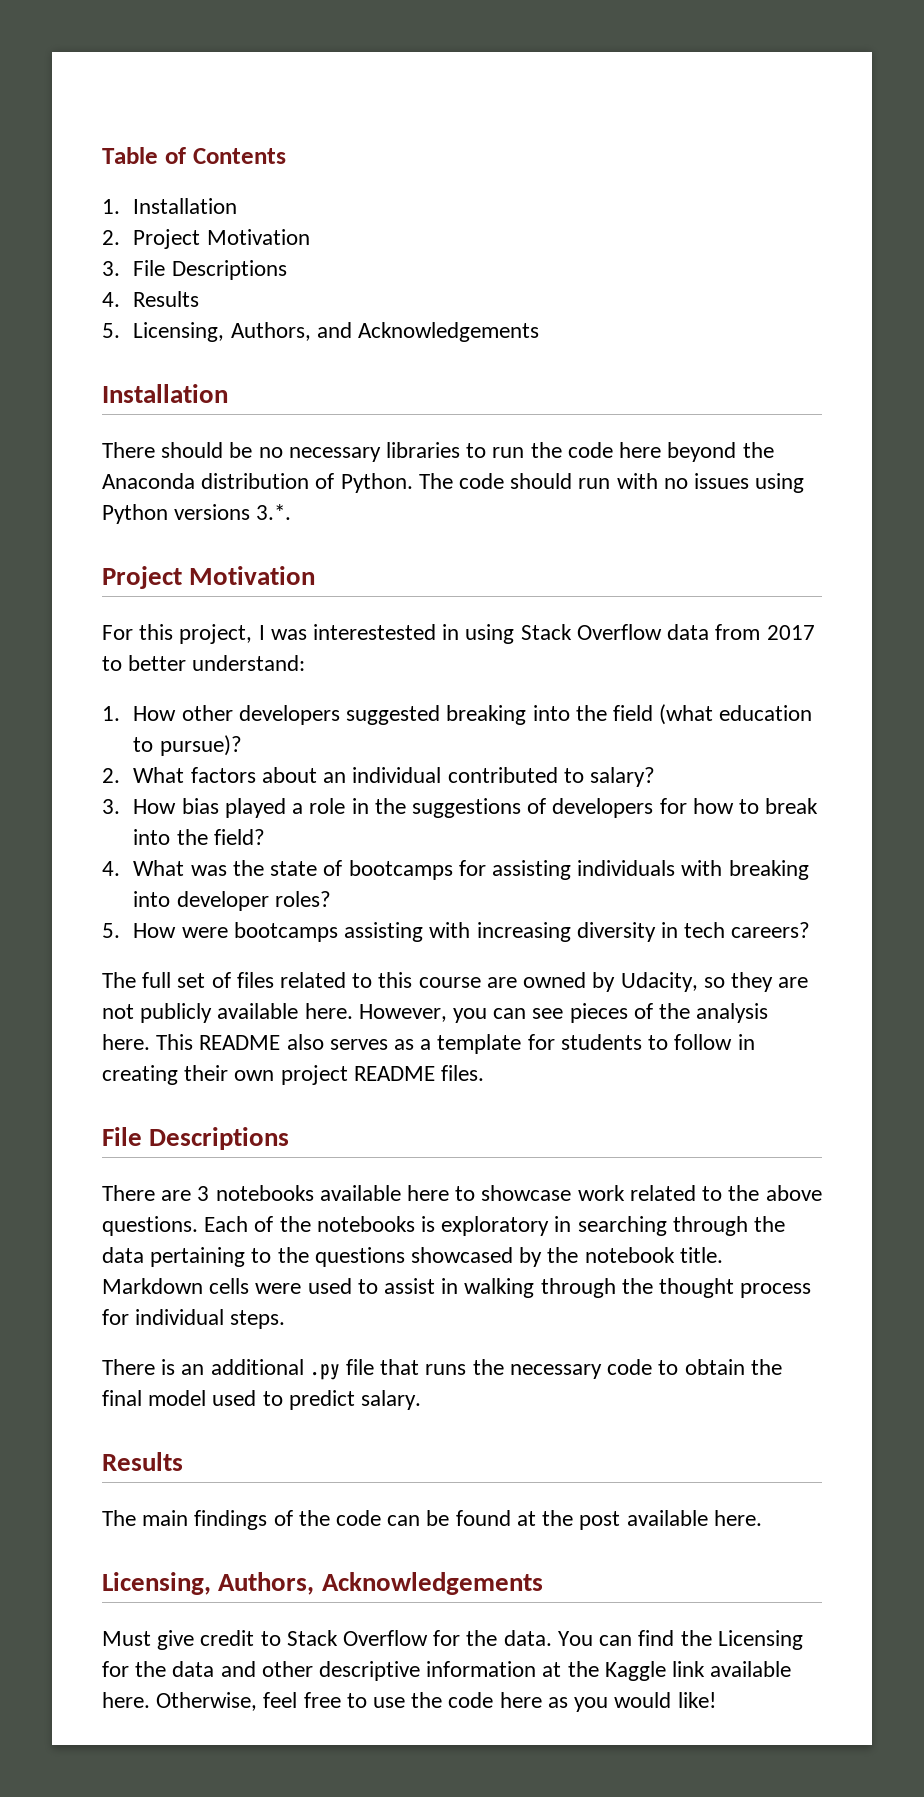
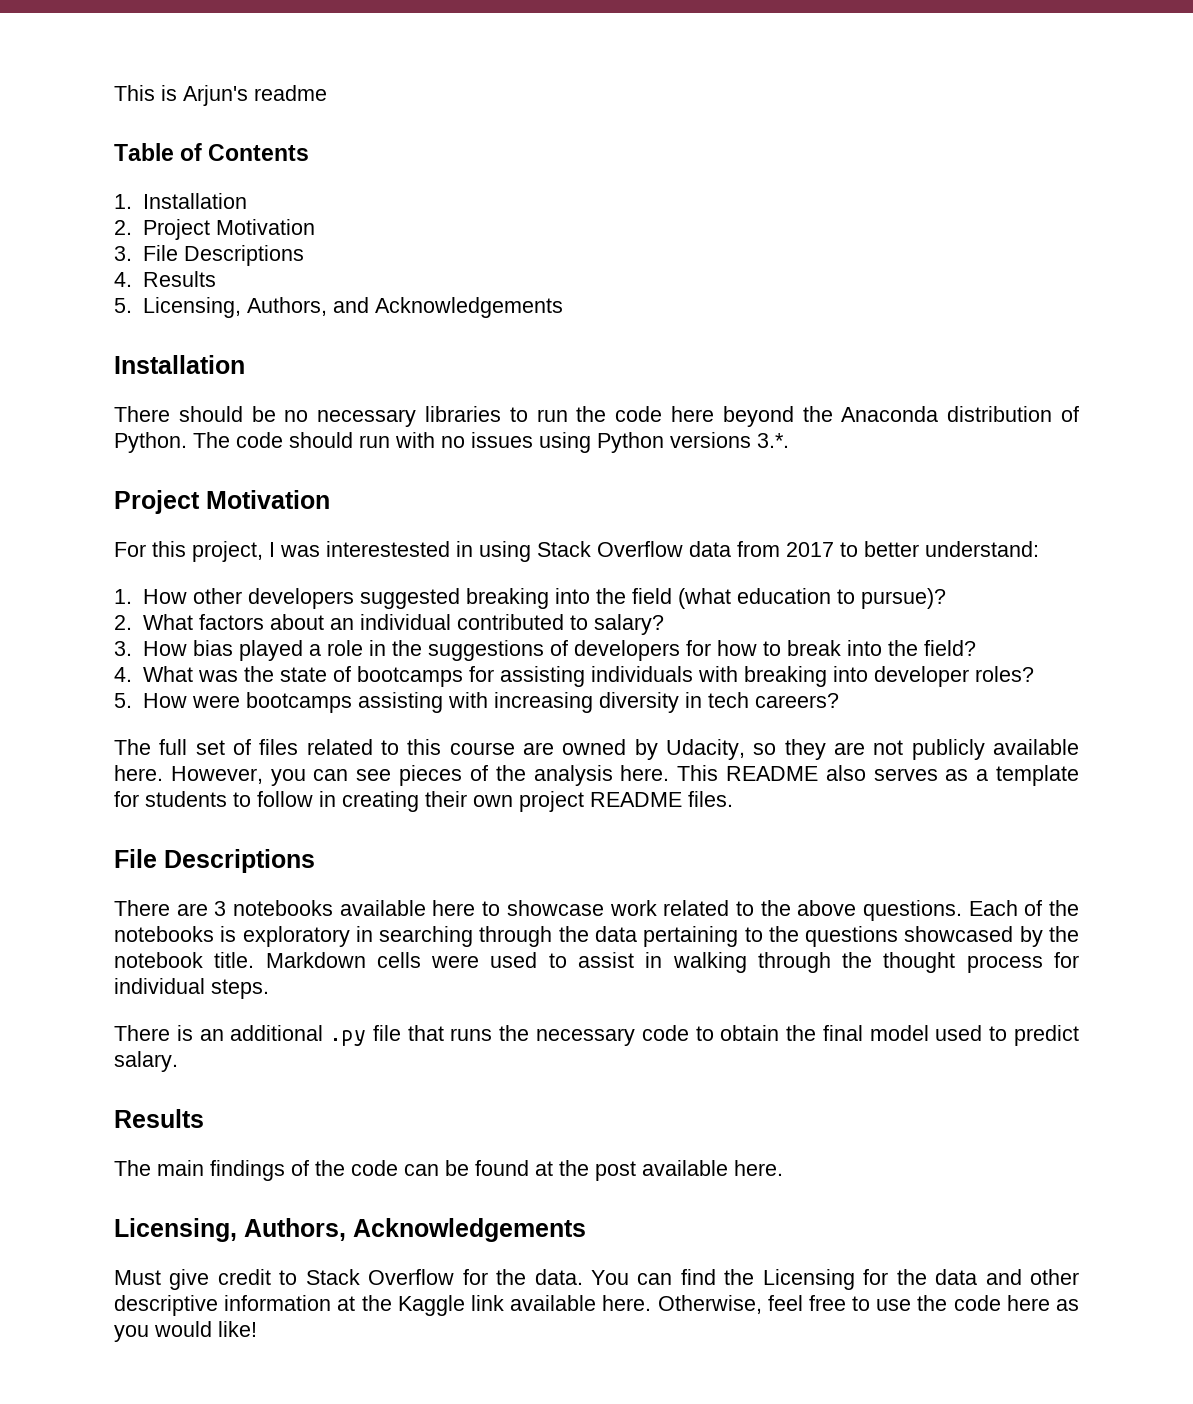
(102, 155) none -> [114,85,327,106] This is Arjun's readme //

